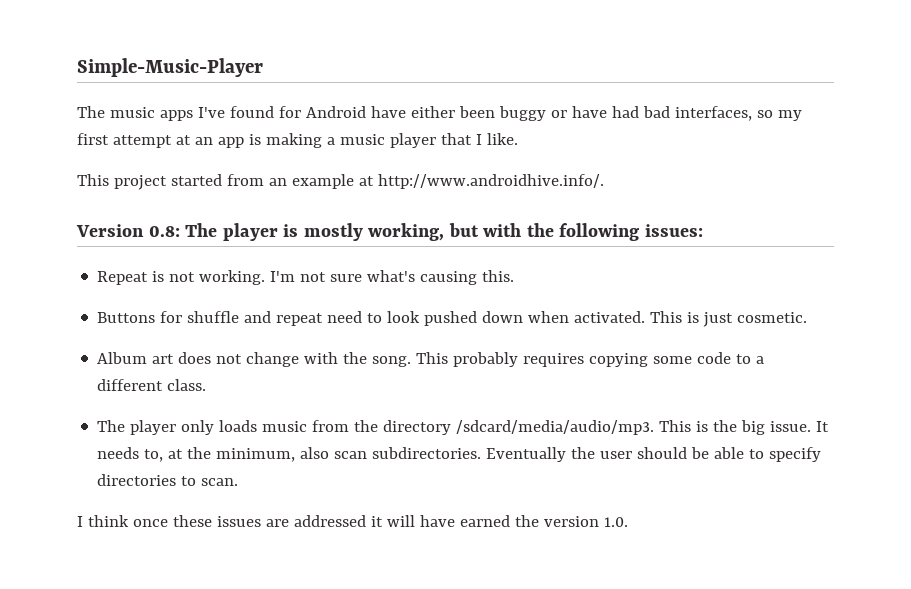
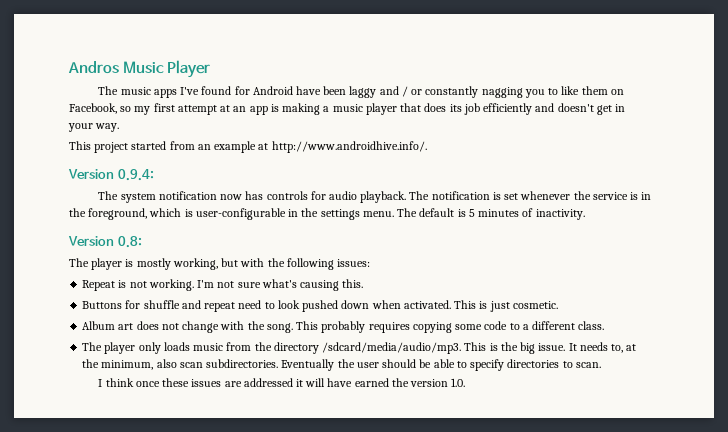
[77,58,263,77] Simple-Music-Player -> [68,60,210,78] Andros Music Player
[410,106,752,121] either been buggy or have had bad interfaces, -> [323,86,624,98] [69,103,117,114] been laggy and / or constantly nagging you to like them on Facebook,
[475,133,518,145] I like. -> [424,103,626,115] [68,123,120,132] does its job efficiently and doesn't get in your way.
(604, 181) none -> [68,169,154,181] [98,191,652,203] [69,208,585,220] // Version 0.9.4: // The system notification now has controls for audio playback. The notification is set whenever the service is in the foreground, which is user-configurable in the settings menu. The default is 5 minutes of inactivity.
(180, 231) none -> (142, 242) //

